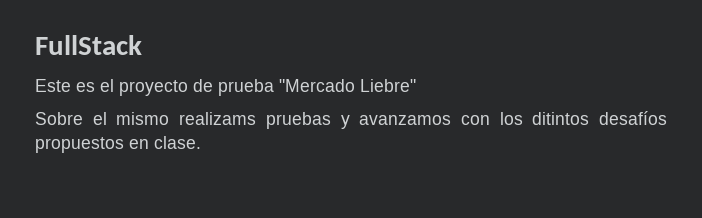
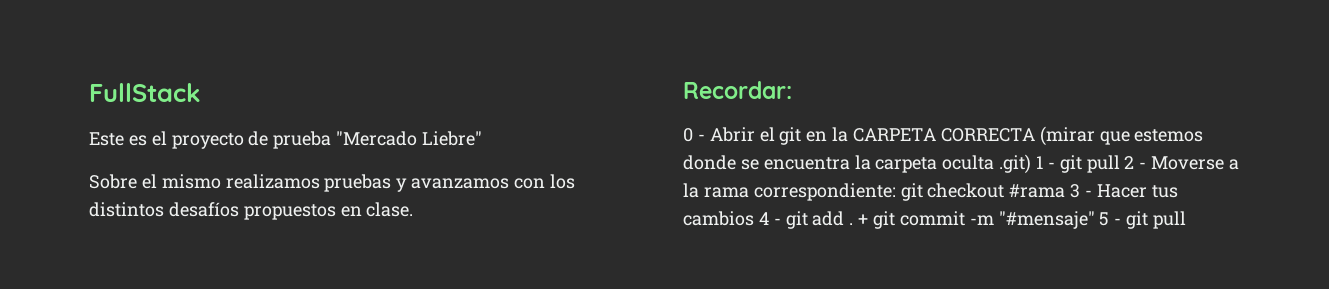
[179,112,257,125] realizams -> [225,174,320,189] realizamos
[532,112,590,125] ditintos -> [89,202,164,217] distintos
(201, 142) none -> [683,81,792,99] [683,126,1204,146] [683,154,1240,174] [683,183,1178,201] [683,211,1187,229] // Recordar: // 0 - Abrir el git en la CARPETA CORRECTA (mirar que estemos donde se encuentra la carpeta oculta .git) 1 - git pull 2 - Moverse a la rama correspondiente: git checkout #rama 3 - Hacer tus cambios 4 - git add . + git commit -m "#mensaje" 5 - git pull

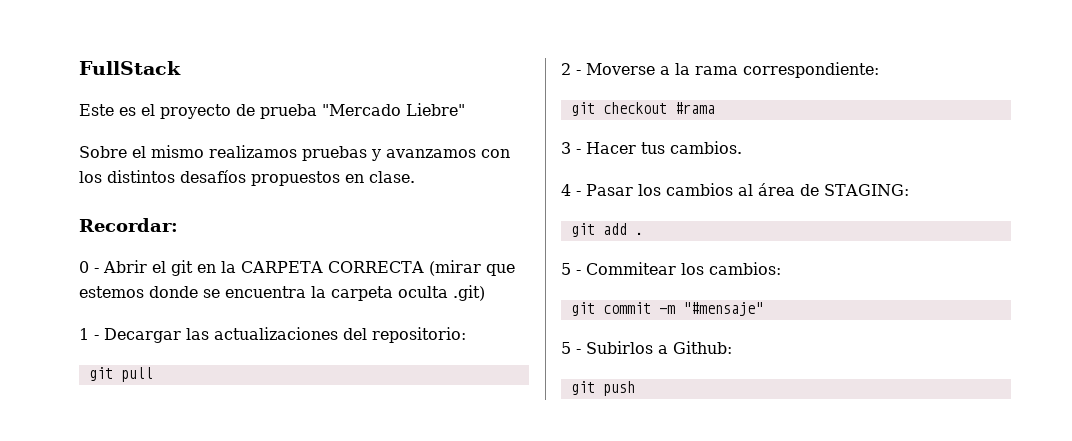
(1032, 164) none -> (485, 293) //
[1059,155,1120,173] git pull -> [104,327,466,343] [88,367,153,382] Decargar las actualizaciones del repositorio: // git pull //
(896, 192) none -> (879, 70) //
(1066, 191) none -> (715, 108) //
[683,211,754,226] cambios -> [670,141,742,154] cambios. //
[785,211,869,229] git add . + -> [586,183,909,196] [570,223,643,237] [561,262,781,275] Pasar los cambios al área de STAGING: // git add . // 5 - Commitear los cambios: //
[1099,211,1187,229] 5 - git pull -> [561,341,732,354] [570,381,635,396] // 5 - Subirlos a Github: // git push

